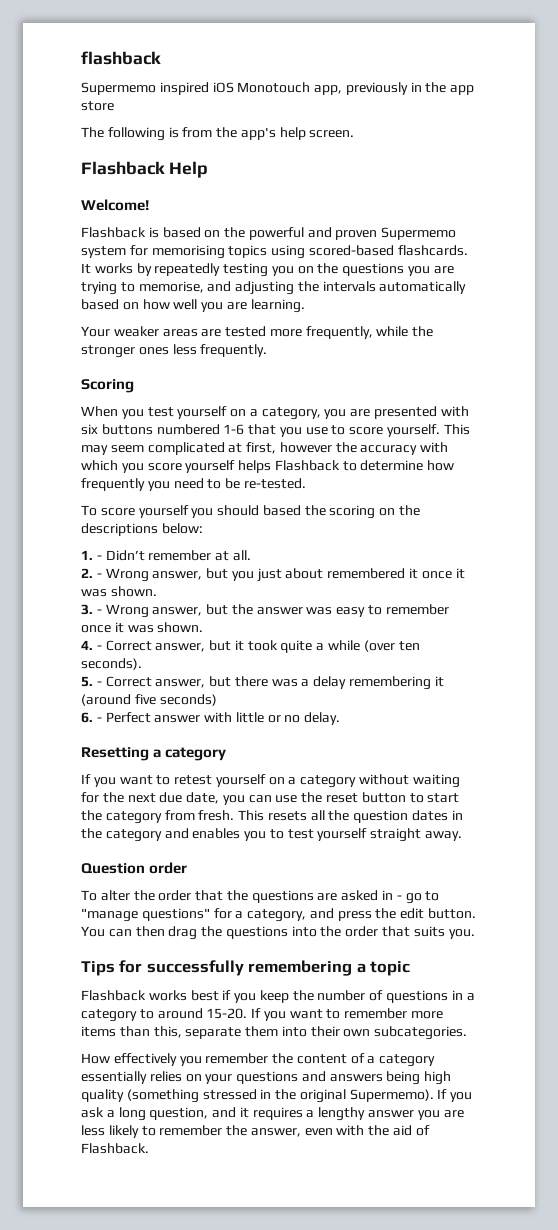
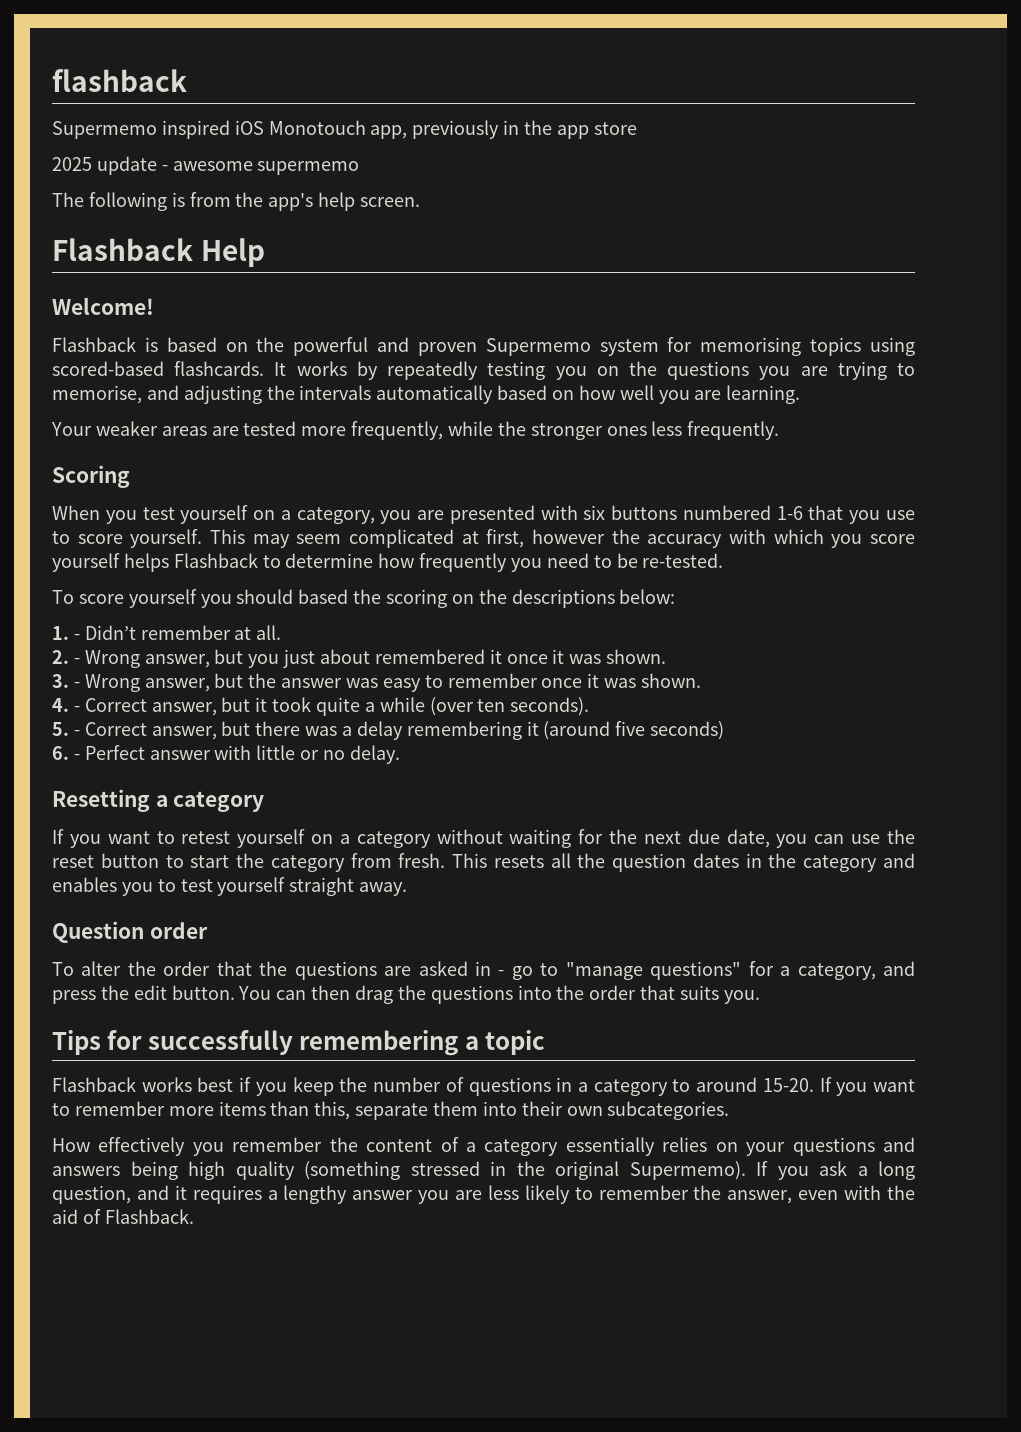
(114, 106) none -> [52,156,360,175] // 2025 update - awesome supermemo

